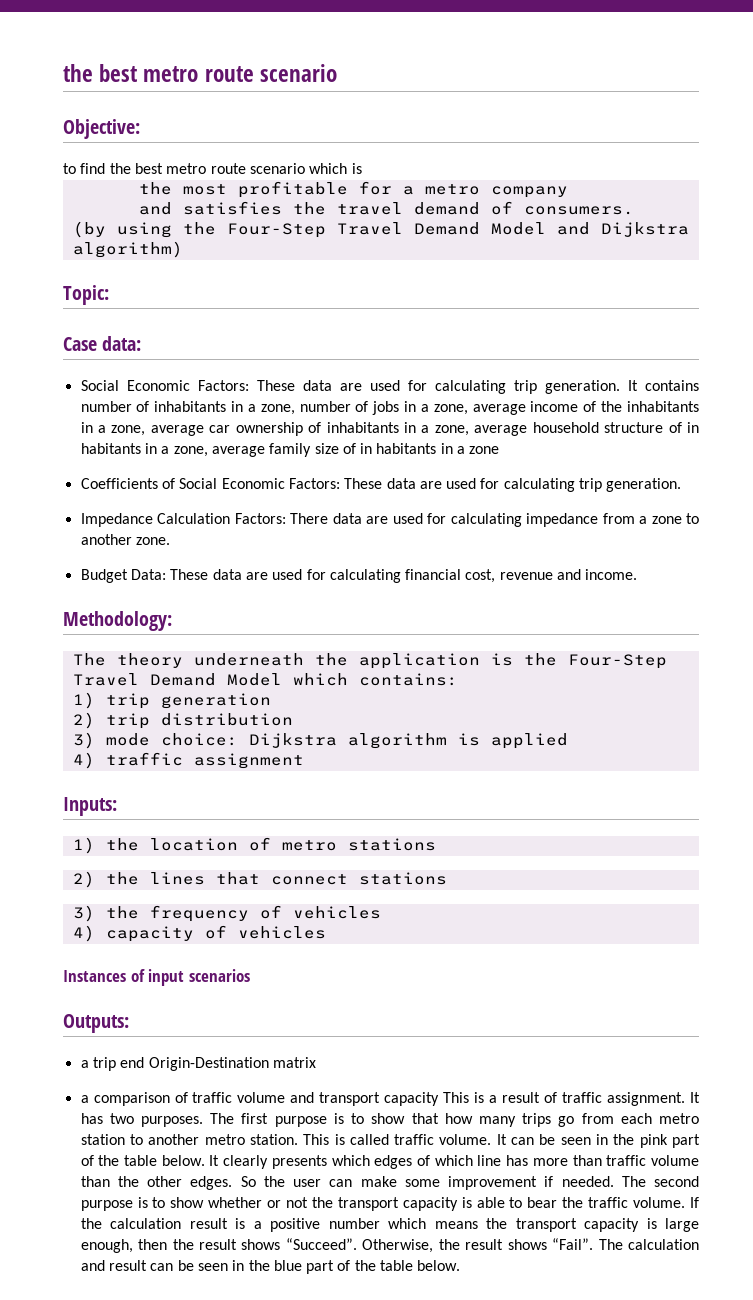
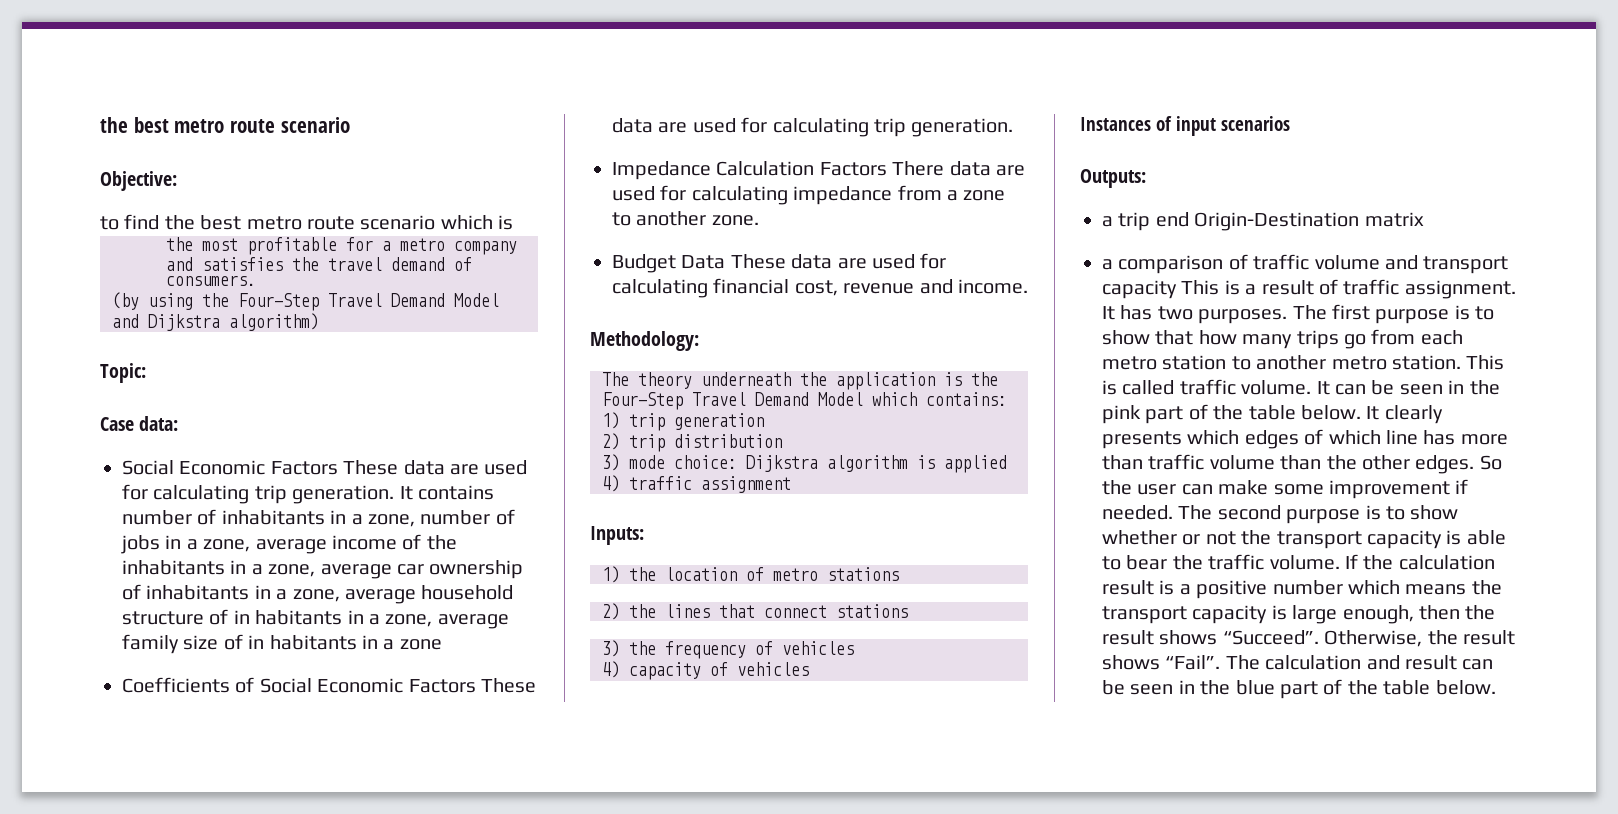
[197,380,249,391] Factors: -> [270,461,338,475] Factors
[288,478,340,489] Factors: -> [408,679,476,693] Factors
[234,513,286,524] Factors: -> [819,162,887,176] Factors
[130,569,166,580] Data: -> [681,255,726,269] Data

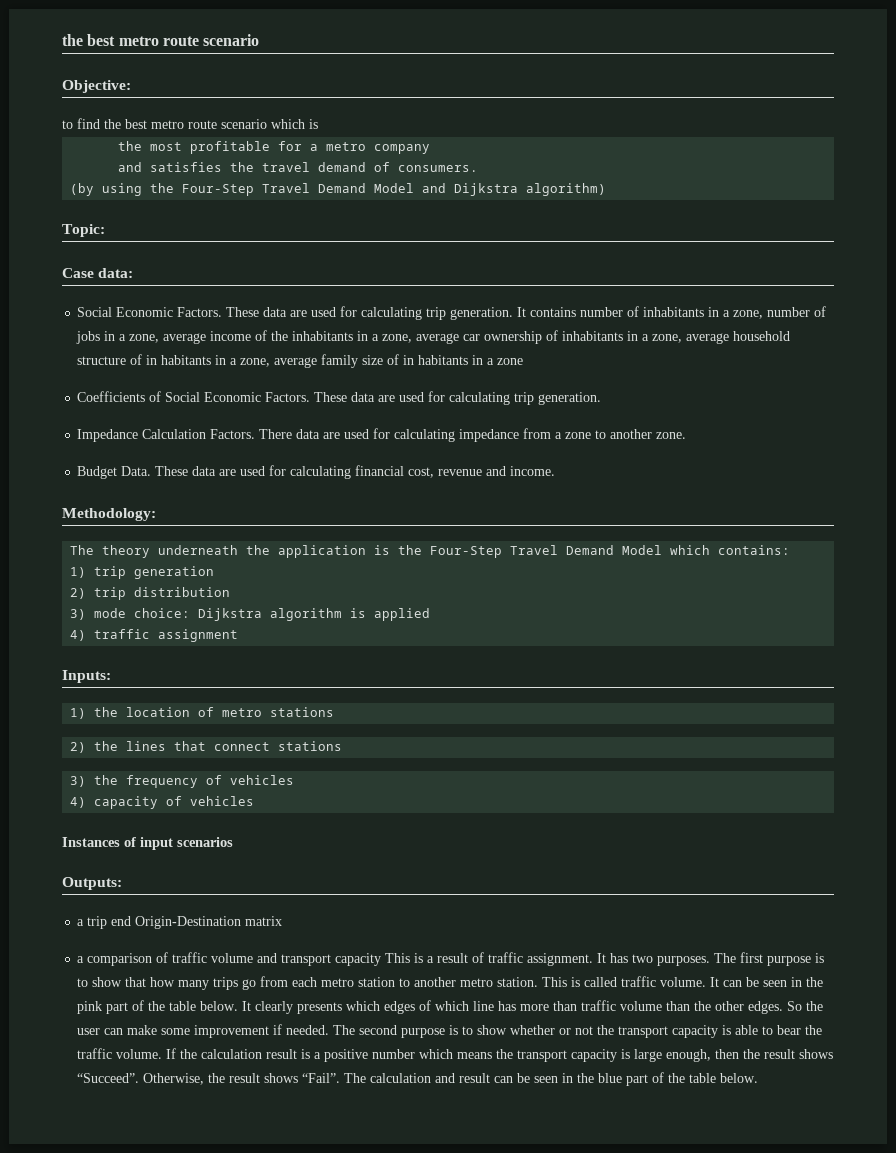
[270,461,338,475] Factors -> [177,307,223,317] Factors.
[408,679,476,693] Factors -> [265,392,311,402] Factors.
[819,162,887,176] Factors -> [210,429,256,439] Factors.
[681,255,726,269] Data -> [121,466,152,476] Data.

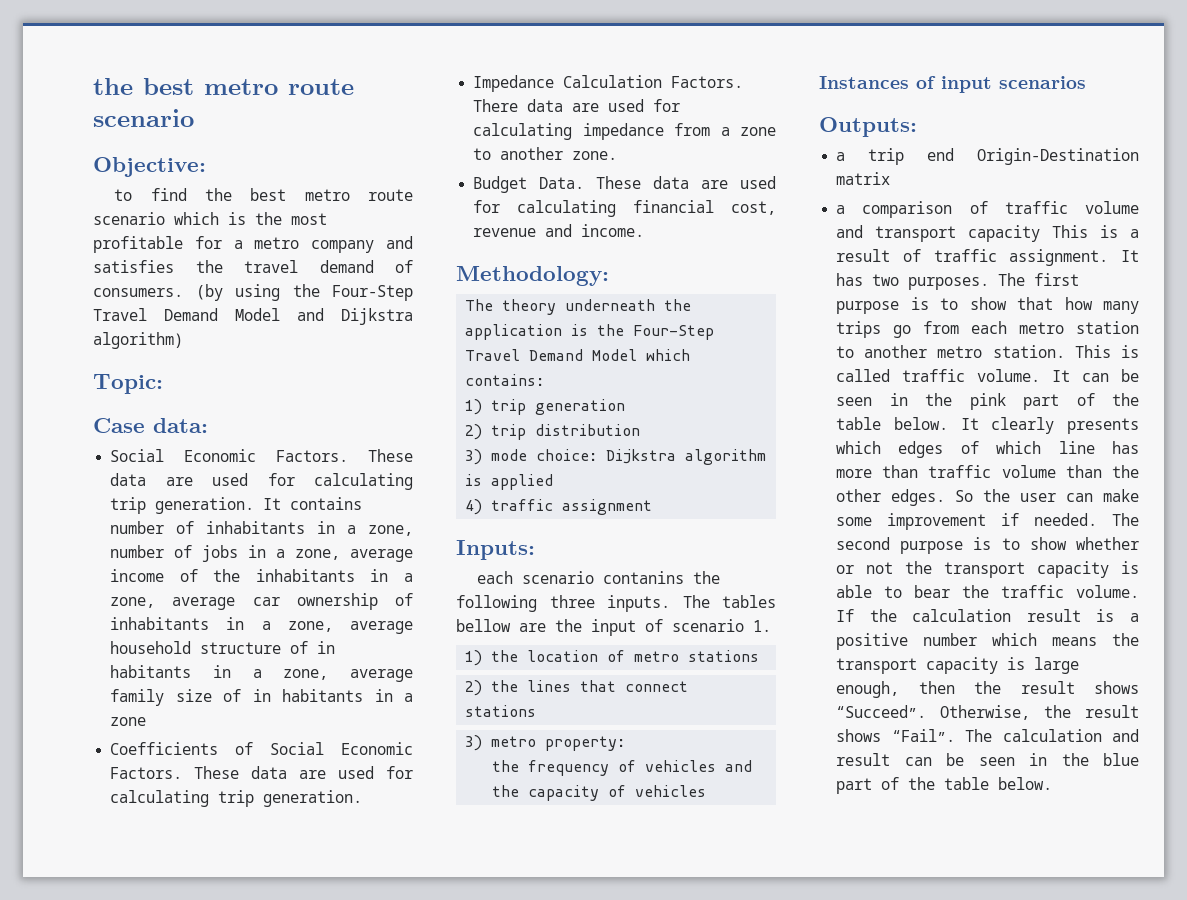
(318, 124) // -> (246, 218) none
(431, 149) // -> (375, 246) none
(479, 168) // -> (183, 292) none
(111, 676) none -> [477,571,721,584] [456,595,776,612] [456,619,771,636] // each scenario contanins the following three inputs. The tables bellow are the input of scenario 1.
(87, 781) none -> [491,736,626,751] metro property: //
[70,797,87,808] // 4) -> [725,760,753,772] [492,785,520,797] and the

